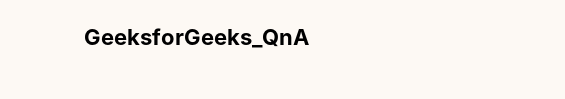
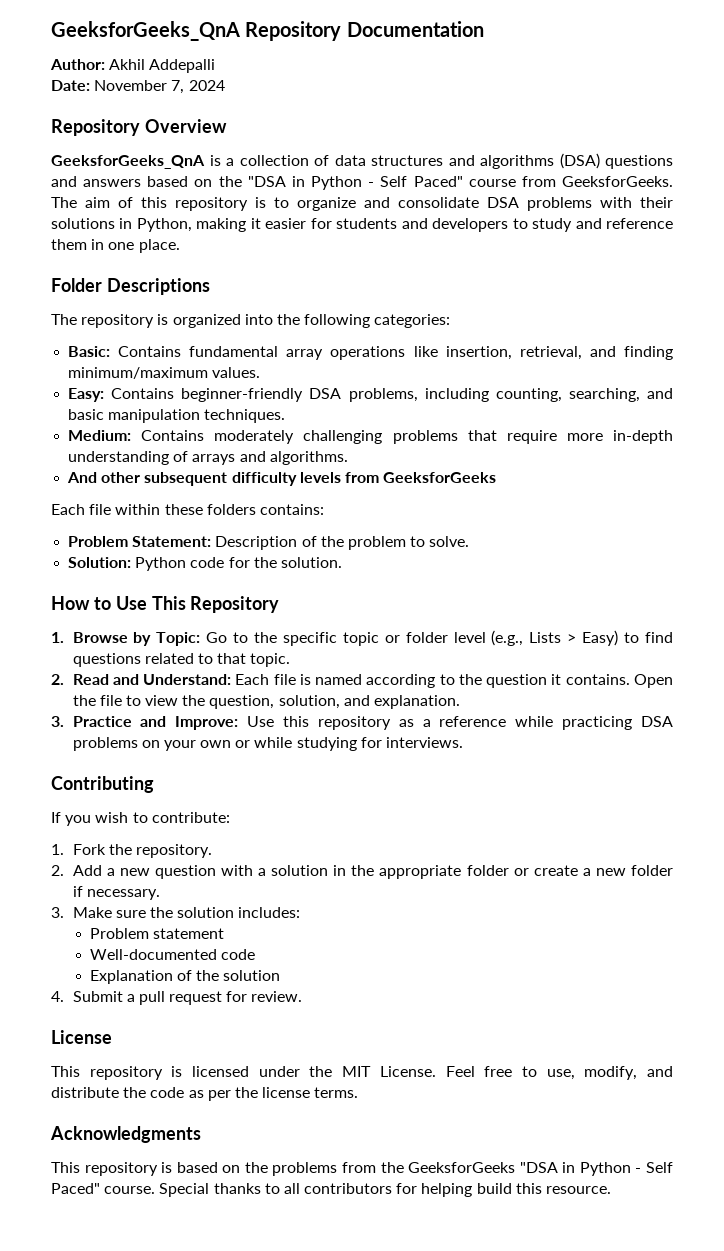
[84,28,309,48] GeeksforGeeks_QnA -> [51,21,484,41] [50,59,216,73] [51,80,225,94] [51,119,227,136] [51,153,673,169] [51,176,673,190] [51,197,673,211] [51,218,673,232] [51,239,180,253] [51,278,210,295] [51,314,451,328] [68,346,674,360] [68,367,261,379] [68,388,673,402] [68,409,286,423] [68,430,673,444] [68,451,348,465] [67,472,497,486] [51,504,324,515] [68,536,470,550] [68,557,342,571] [51,596,280,613] [51,630,673,646] [72,653,291,667] [51,674,674,688] [72,695,461,709] [51,716,674,730] [72,737,464,751] [51,776,154,793] [51,812,230,826] [51,844,212,858] [51,865,673,879] [72,886,160,900] [51,907,301,918] [89,928,224,939] [89,949,255,960] [89,970,281,984] [51,991,303,1005] [51,1030,112,1044] [51,1066,673,1080] [51,1087,359,1101] [50,1126,201,1143] [51,1162,673,1176] [51,1183,612,1197] GeeksforGeeks_QnA Repository Documentation // Author: Akhil Addepalli // Date: November 7, 2024 // Repository Overview // GeeksforGeeks_QnA is a collection of data structures and algorithms (DSA) questions and answers based on the "DSA in Python - Self Paced" course from GeeksforGeeks. The aim of this repository is to organize and consolidate DSA problems with their solutions in Python, making it easier for students and developers to study and reference them in one place. // Folder Descriptions // The repository is organized into the following categories: // Basic: Contains fundamental array operations like insertion, retrieval, and finding minimum/maximum values. // Easy: Contains beginner-friendly DSA problems, including counting, searching, and basic manipulation techniques. // Medium: Contains moderately challenging problems that require more in-depth understanding of arrays and algorithms. // And other subsequent difficulty levels from GeeksforGeeks // Each file within these folders contains: // Problem Statement: Description of the problem to solve. // Solution: Python code for the solution. // How to Use This Repository // 1. Browse by Topic: Go to the specific topic or folder level (e.g., Lists > Easy) to find questions related to that topic. // 2. Read and Understand: Each file is named according to the question it contains. Open the file to view the question, solution, and explanation. // 3. Practice and Improve: Use this repository as a reference while practicing DSA problems on your own or while studying for interviews. // Contributing // If you wish to contribute: // 1. Fork the repository. // 2. Add a new question with a solution in the appropriate folder or create a new folder if necessary. // 3. Make sure the solution includes: // Problem statement // Well-documented code // Explanation of the solution // 4. Submit a pull request for review. // License // This repository is licensed under the MIT License. Feel free to use, modify, and distribute the code as per the license terms. // Acknowledgments // This repository is based on the problems from the GeeksforGeeks "DSA in Python - Self Paced" course. Special thanks to all contributors for helping build this resource.

